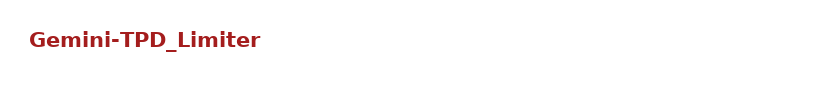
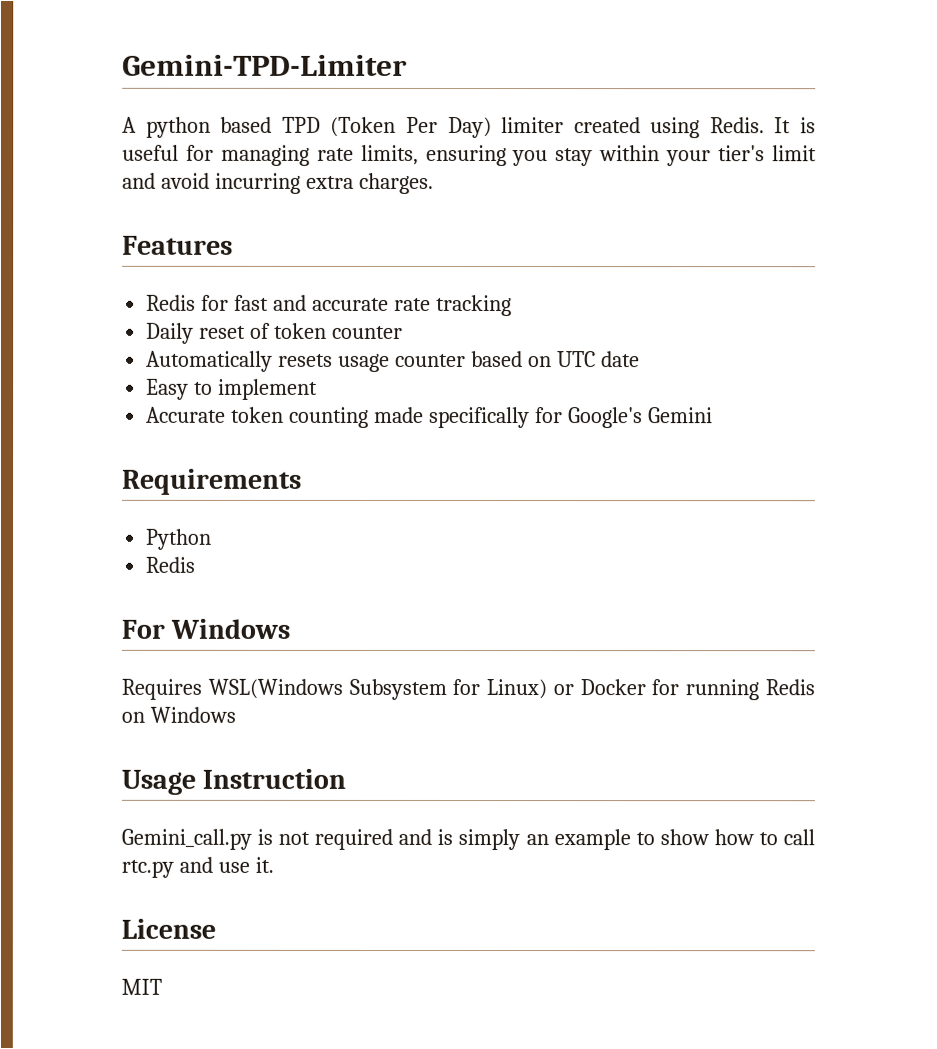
[29,31,261,52] Gemini-TPD_Limiter -> [122,54,408,76] [122,116,817,139] [122,144,817,167] [122,172,434,194] [122,235,233,255] [146,294,512,317] [146,322,403,344] [146,350,640,372] [146,378,319,400] [146,406,713,429] [122,468,302,495] [145,528,212,550] [145,556,196,573] [121,618,291,639] [121,678,816,701] [121,706,236,723] [121,768,347,795] [121,828,816,851] [121,856,274,878] [121,918,216,939] [121,978,162,995] Gemini-TPD-Limiter // A python based TPD (Token Per Day) limiter created using Redis. It is useful for managing rate limits, ensuring you stay within your tier's limit and avoid incurring extra charges. // Features // Redis for fast and accurate rate tracking // Daily reset of token counter // Automatically resets usage counter based on UTC date // Easy to implement // Accurate token counting made specifically for Google's Gemini // Requirements // Python // Redis // For Windows // Requires WSL(Windows Subsystem for Linux) or Docker for running Redis on Windows // Usage Instruction // Gemini_call.py is not required and is simply an example to show how to call rtc.py and use it. // License // MIT

